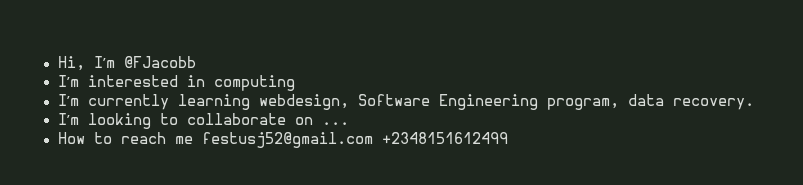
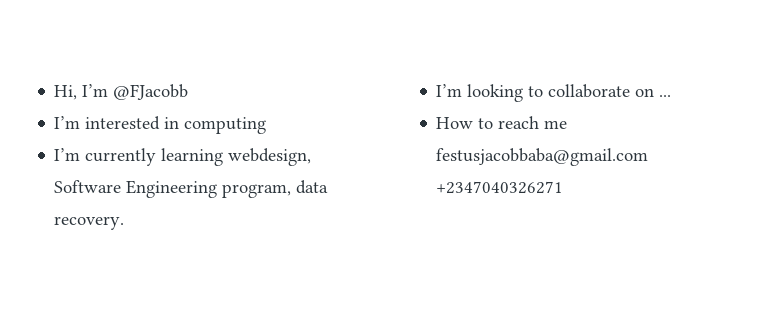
[201,132,508,148] festusj52@gmail.com +2348151612499 -> [436,148,649,166] [436,181,564,194] festusjacobbaba@gmail.com +2347040326271

